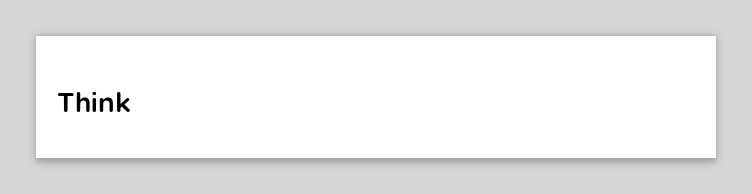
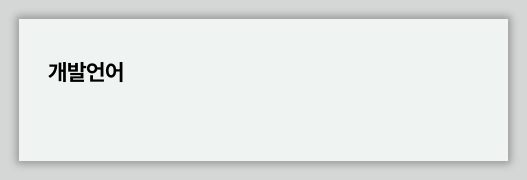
[57,91,131,112] Think -> [48,62,124,83] 개발언어

